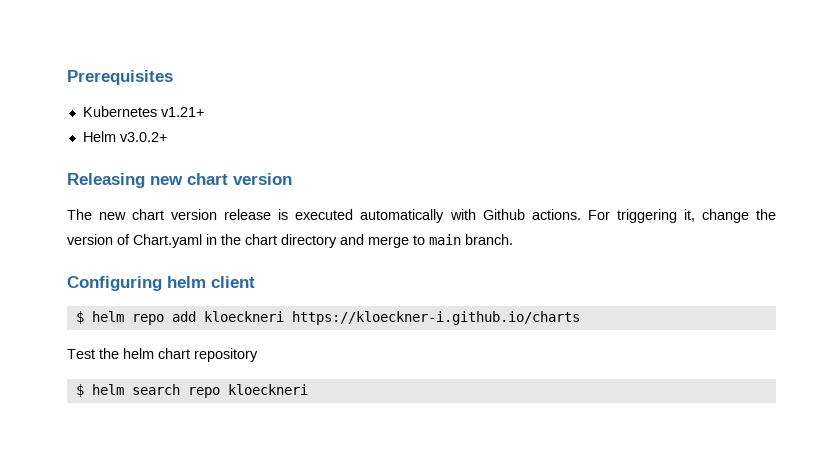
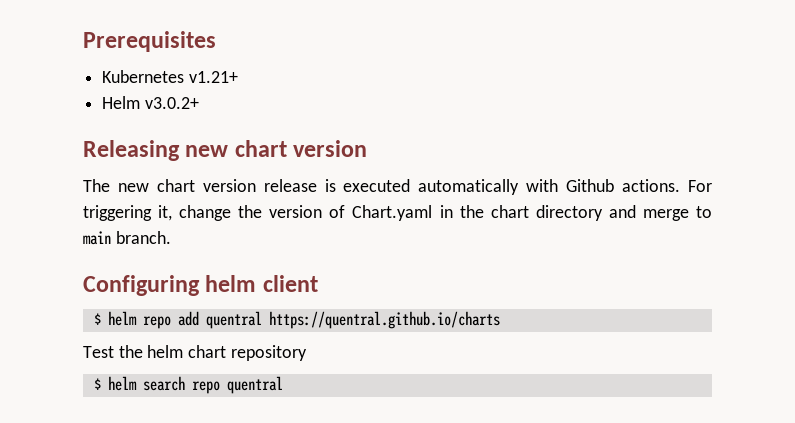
[203,311,580,325] kloeckneri https://kloeckner-i.github.io/charts -> [205,311,500,329] quentral https://quentral.github.io/charts
[227,384,308,395] kloeckneri -> [226,376,283,394] quentral

